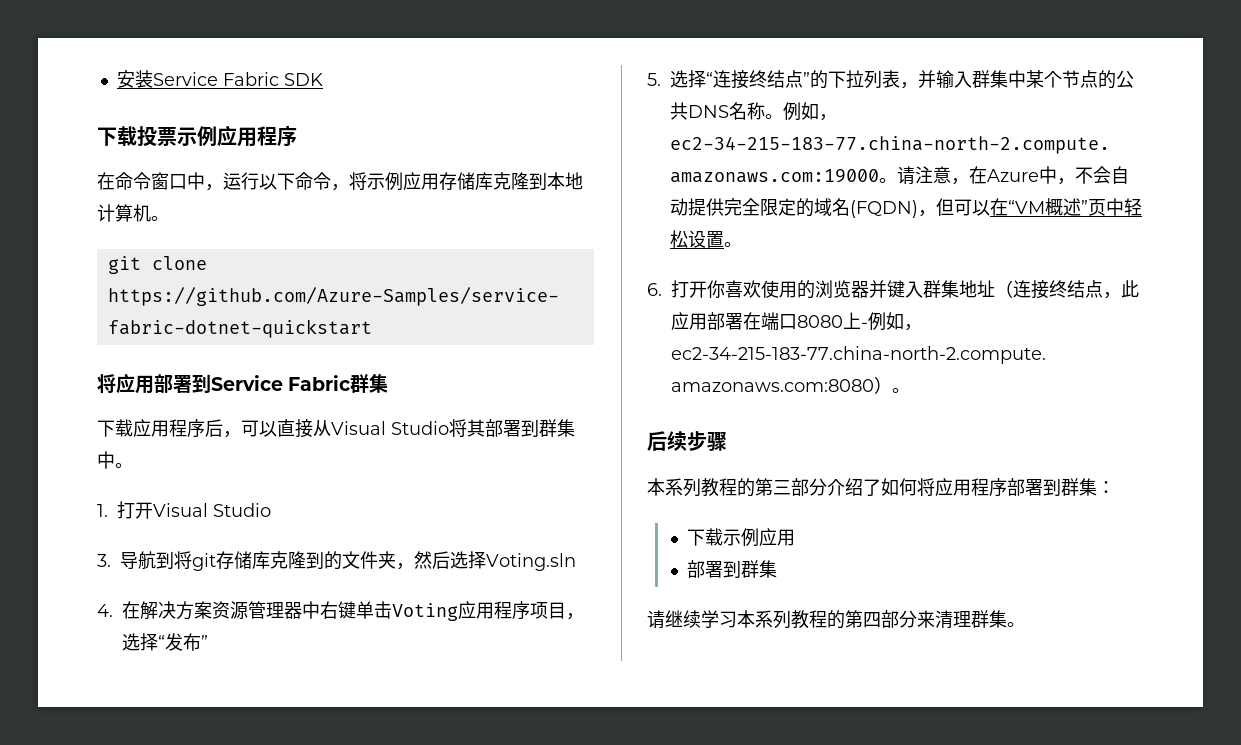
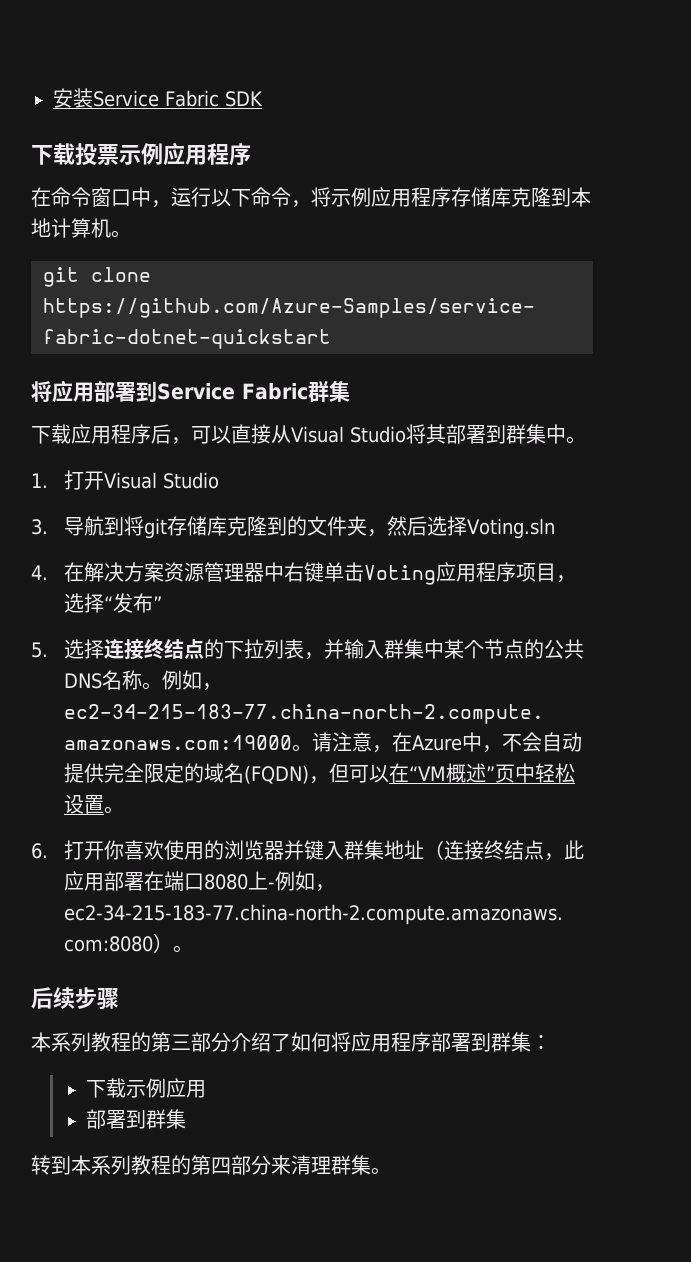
(439, 181) none -> [411,187,451,207] 程序
[706,70,810,89] “连接终结点” -> [104,639,205,660] 连接终结点
[647,610,737,629] 请继续学习 -> [31,1155,71,1175] 转到

